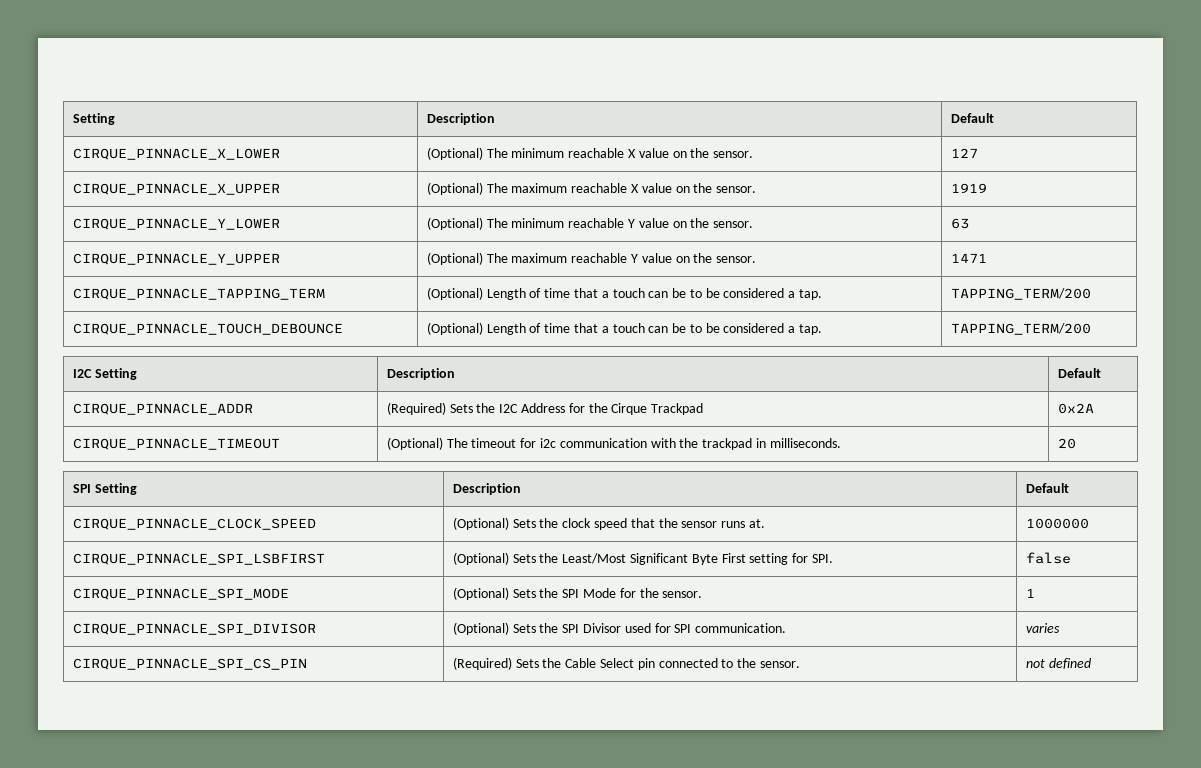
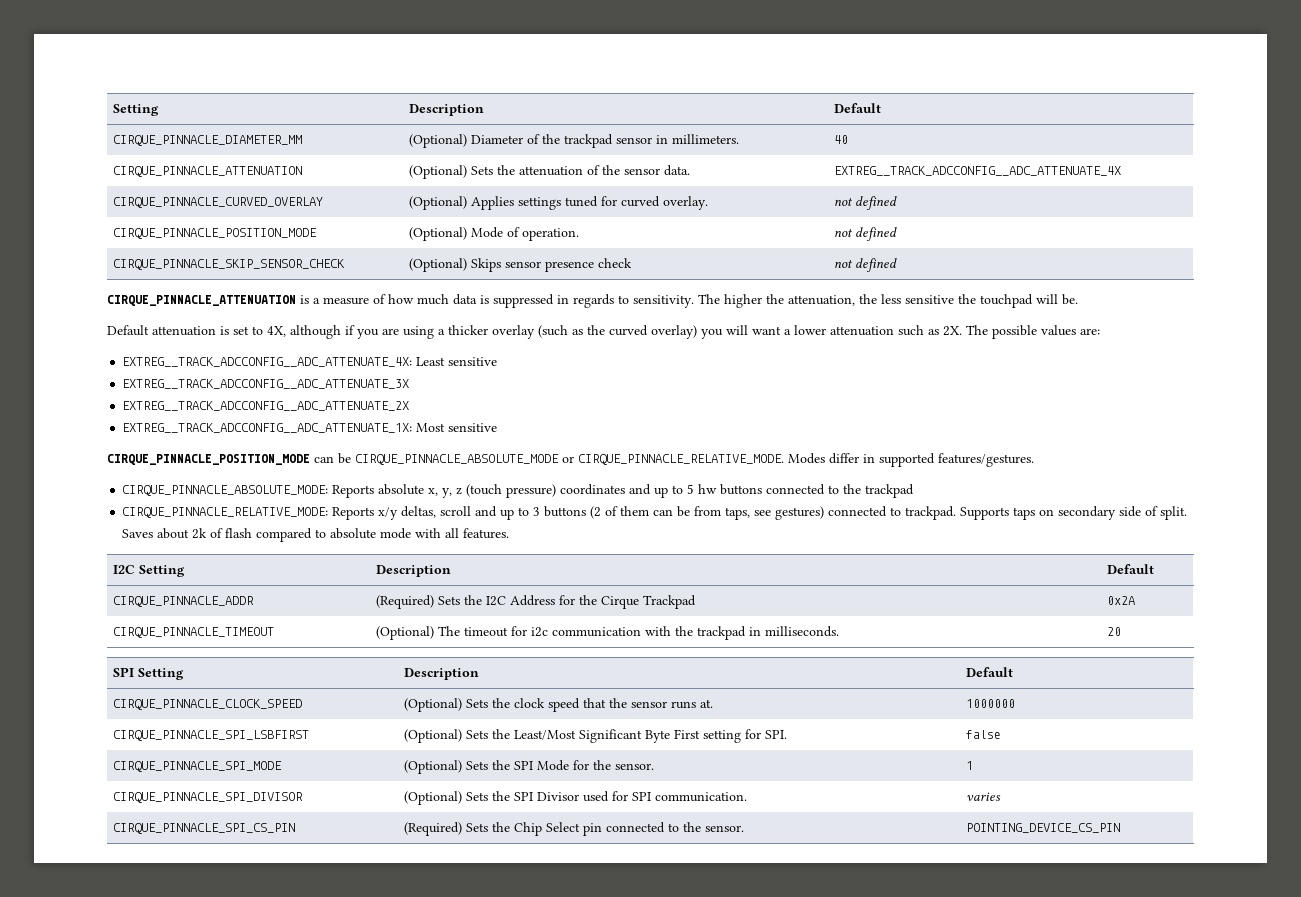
[72,113,115,125] [426,113,495,125] [950,113,994,123] [72,148,280,160] [426,147,754,160] [950,148,978,158] [72,183,280,195] [426,182,757,195] [950,183,987,193] [72,218,280,230] [426,217,754,230] [950,218,969,229] [72,253,280,265] [426,252,757,265] [950,253,987,263] [72,288,325,300] [426,287,823,300] [950,288,1091,300] [72,323,343,335] [426,322,823,335] [950,323,1091,335] Setting | Description | Default // CIRQUE_PINNACLE_X_LOWER | (Optional) The minimum reachable X value on the sensor. | 127 // CIRQUE_PINNACLE_X_UPPER | (Optional) The maximum reachable X value on the sensor. | 1919 // CIRQUE_PINNACLE_Y_LOWER | (Optional) The minimum reachable Y value on the sensor. | 63 // CIRQUE_PINNACLE_Y_UPPER | (Optional) The maximum reachable Y value on the sensor. | 1471 // CIRQUE_PINNACLE_TAPPING_TERM | (Optional) Length of time that a touch can be to be considered a tap. | TAPPING_TERM/200 // CIRQUE_PINNACLE_TOUCH_DEBOUNCE | (Optional) Length of time that a touch can be to be considered a tap. | TAPPING_TERM/200 -> [113,104,160,116] [409,104,485,116] [834,103,882,113] [113,135,303,146] [409,134,740,148] [834,135,849,144] [113,166,303,177] [409,165,691,179] [834,166,1122,176] [113,197,324,208] [409,196,709,210] [834,196,898,210] [113,228,318,239] [409,227,580,241] [834,227,898,241] [113,259,346,270] [409,258,633,272] [834,258,898,272] [107,294,1078,308] [107,325,1100,339] [122,357,498,367] [122,379,410,389] [122,401,410,411] [122,423,498,433] [107,453,1034,467] [122,484,915,498] [122,506,1188,520] [122,528,510,542] Setting | Description | Default // CIRQUE_PINNACLE_DIAMETER_MM | (Optional) Diameter of the trackpad sensor in millimeters. | 40 // CIRQUE_PINNACLE_ATTENUATION | (Optional) Sets the attenuation of the sensor data. | EXTREG__TRACK_ADCCONFIG__ADC_ATTENUATE_4X // CIRQUE_PINNACLE_CURVED_OVERLAY | (Optional) Applies settings tuned for curved overlay. | not defined // CIRQUE_PINNACLE_POSITION_MODE | (Optional) Mode of operation. | not defined // CIRQUE_PINNACLE_SKIP_SENSOR_CHECK | (Optional) Skips sensor presence check | not defined // CIRQUE_PINNACLE_ATTENUATION is a measure of how much data is suppressed in regards to sensitivity. The higher the attenuation, the less sensitive the touchpad will be. // Default attenuation is set to 4X, although if you are using a thicker overlay (such as the curved overlay) you will want a lower attenuation such as 2X. The possible values are: // EXTREG__TRACK_ADCCONFIG__ADC_ATTENUATE_4X: Least sensitive // EXTREG__TRACK_ADCCONFIG__ADC_ATTENUATE_3X // EXTREG__TRACK_ADCCONFIG__ADC_ATTENUATE_2X // EXTREG__TRACK_ADCCONFIG__ADC_ATTENUATE_1X: Most sensitive // CIRQUE_PINNACLE_POSITION_MODE can be CIRQUE_PINNACLE_ABSOLUTE_MODE or CIRQUE_PINNACLE_RELATIVE_MODE. Modes differ in supported features/gestures. // CIRQUE_PINNACLE_ABSOLUTE_MODE: Reports absolute x, y, z (touch pressure) coordinates and up to 5 hw buttons connected to the trackpad // CIRQUE_PINNACLE_RELATIVE_MODE: Reports x/y deltas, scroll and up to 3 buttons (2 of them can be from taps, see gestures) connected to trackpad. Supports taps on secondary side of split. Saves about 2k of flash compared to absolute mode with all features.
[565,658,597,668] Cable -> [514,822,543,836] Chip
[1025,658,1091,669] not defined -> [966,823,1121,833] POINTING_DEVICE_CS_PIN

